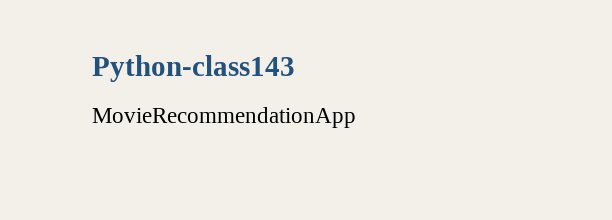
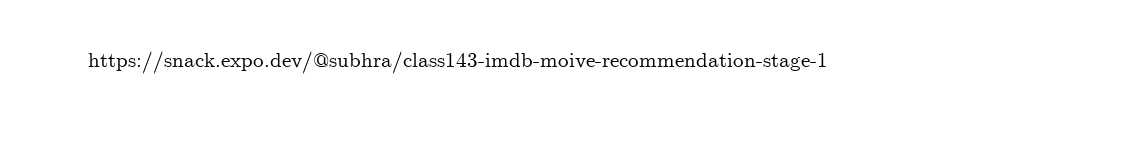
[92,55,295,82] [92,107,356,128] Python-class143 // MovieRecommendationApp -> [88,51,828,74] https://snack.expo.dev/@subhra/class143-imdb-moive-recommendation-stage-1

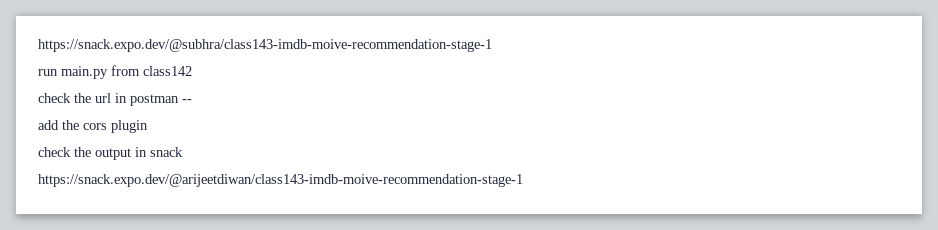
(828, 62) none -> [38,65,192,79] [38,93,192,106] [38,120,148,133] [38,147,183,160] [38,174,523,187] // run main.py from class142 // check the url in postman -- // add the cors plugin // check the output in snack // https://snack.expo.dev/@arijeetdiwan/class143-imdb-moive-recommendation-stage-1

